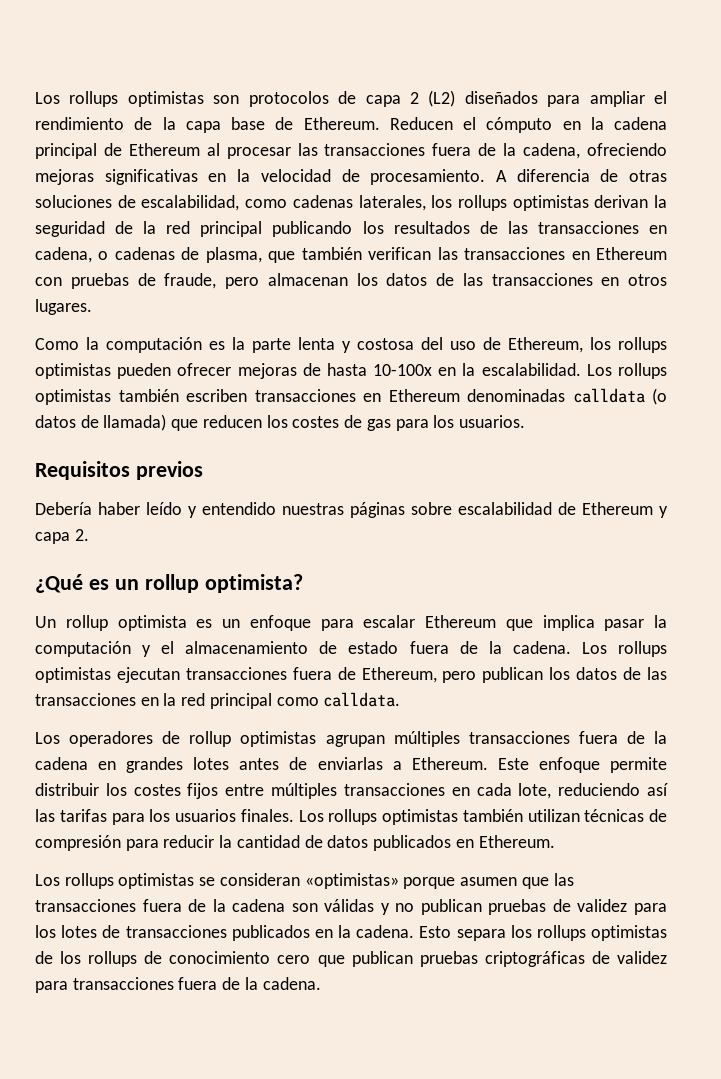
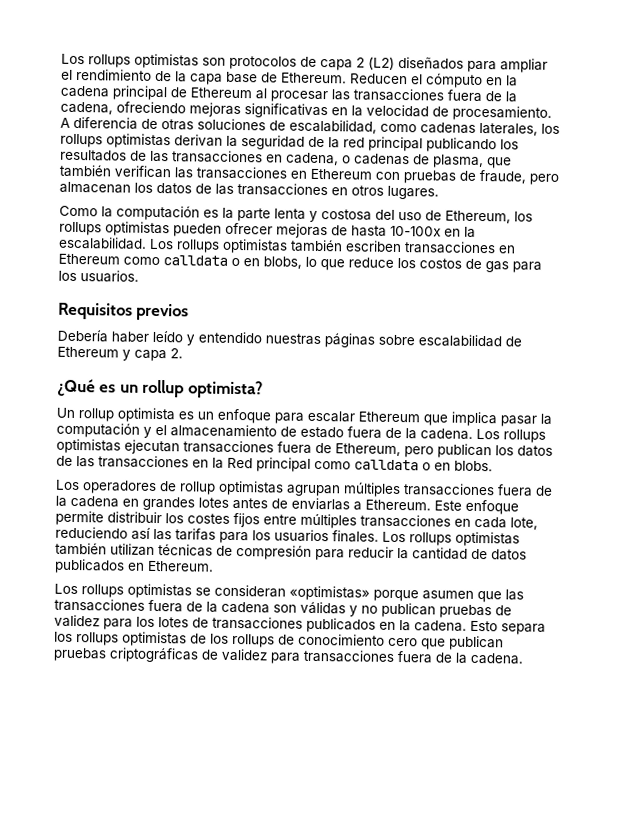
[467,388,667,405] [35,414,340,431] denominadas calldata (o datos de llamada) que reducen los costes -> [123,255,462,271] como calldata o en blobs, lo que reduce los costos
[181,693,206,706] red -> [227,457,253,469] Red
[323,692,401,707] calldata. -> [354,459,493,472] calldata o en blobs.

